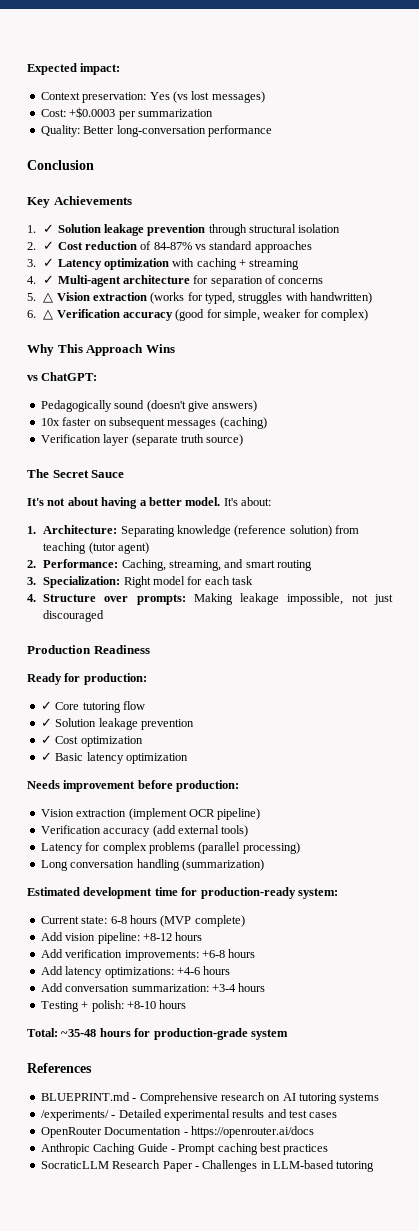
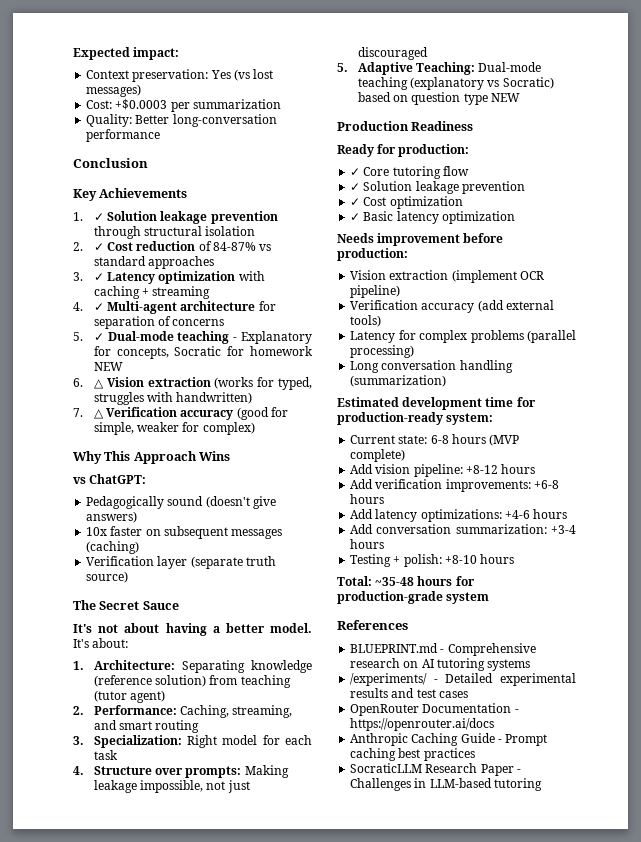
(36, 297) none -> [93,331,312,344] [93,346,313,359] [93,362,123,371] [73,378,83,387] ✓ Dual-mode teaching - Explanatory for concepts, Socratic for homework NEW // 6.
[27,310,36,318] 6. -> [73,408,83,417] 7.
(105, 616) none -> [337,62,542,75] [357,77,554,90] [357,92,520,105] // 5. Adaptive Teaching: Dual-mode teaching (explanatory vs Socratic) based on question type NEW

